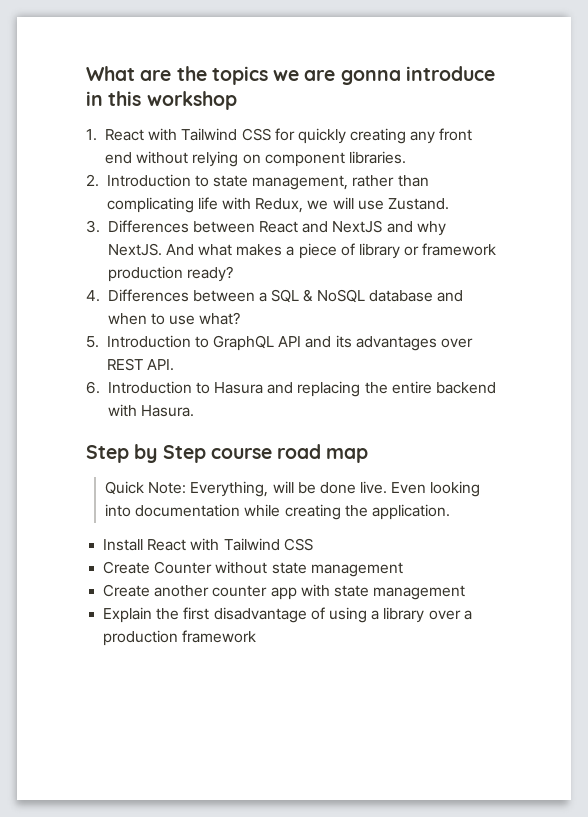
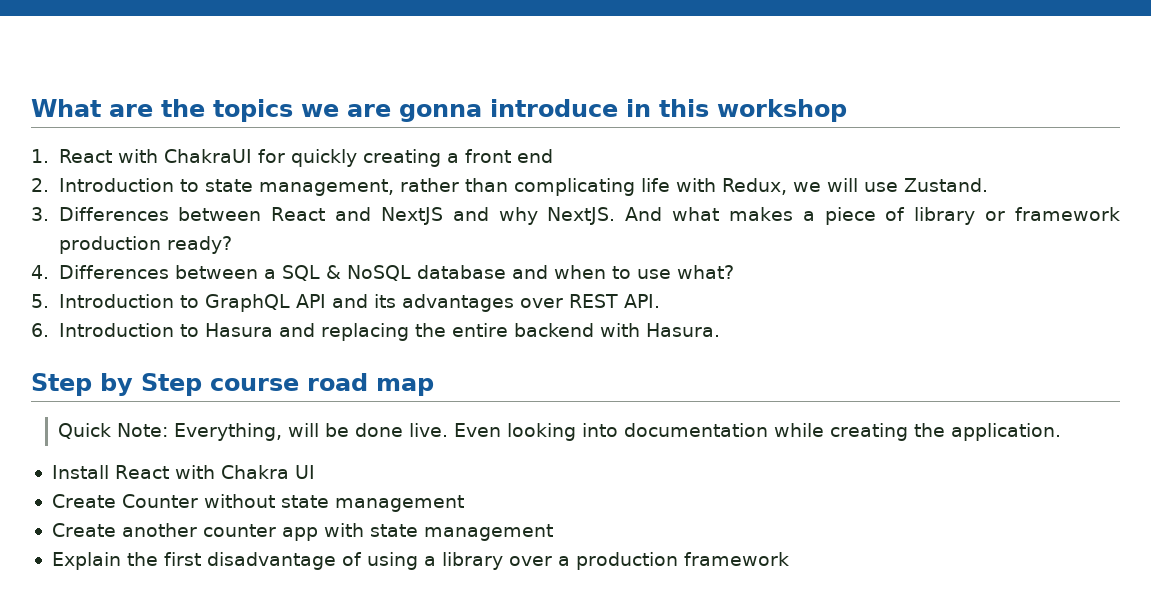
[181,128,271,141] Tailwind CSS -> [164,149,253,163] ChakraUI
[410,131,436,144] any -> [447,153,460,163] a
[136,151,406,167] without relying on component libraries. -> (554, 156) none
[223,538,313,551] Tailwind CSS -> [220,465,315,479] Chakra UI

